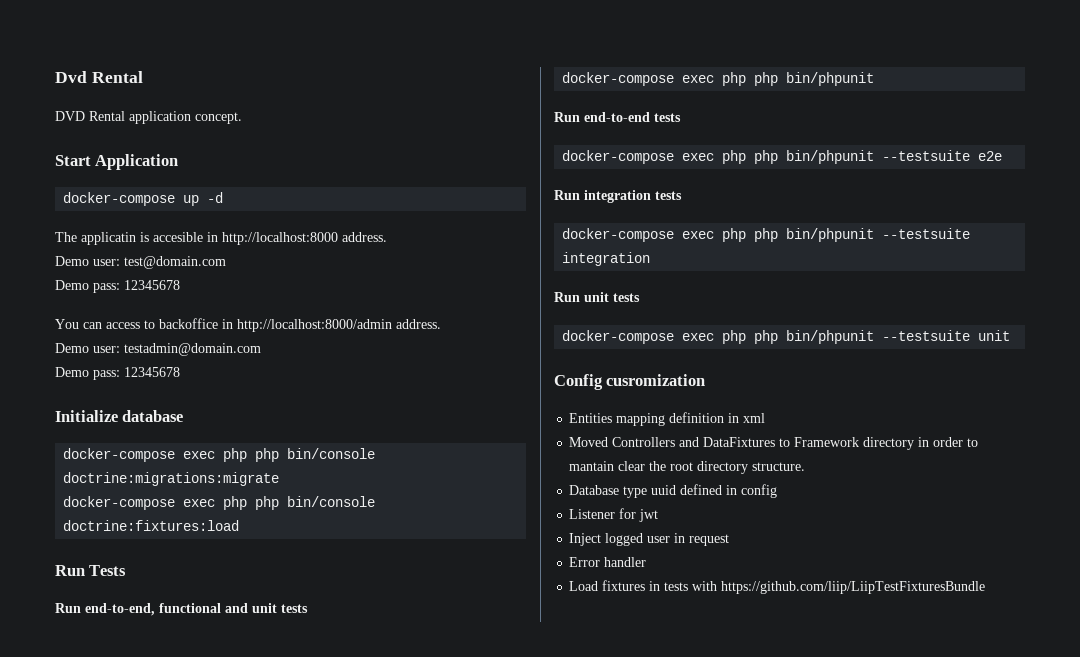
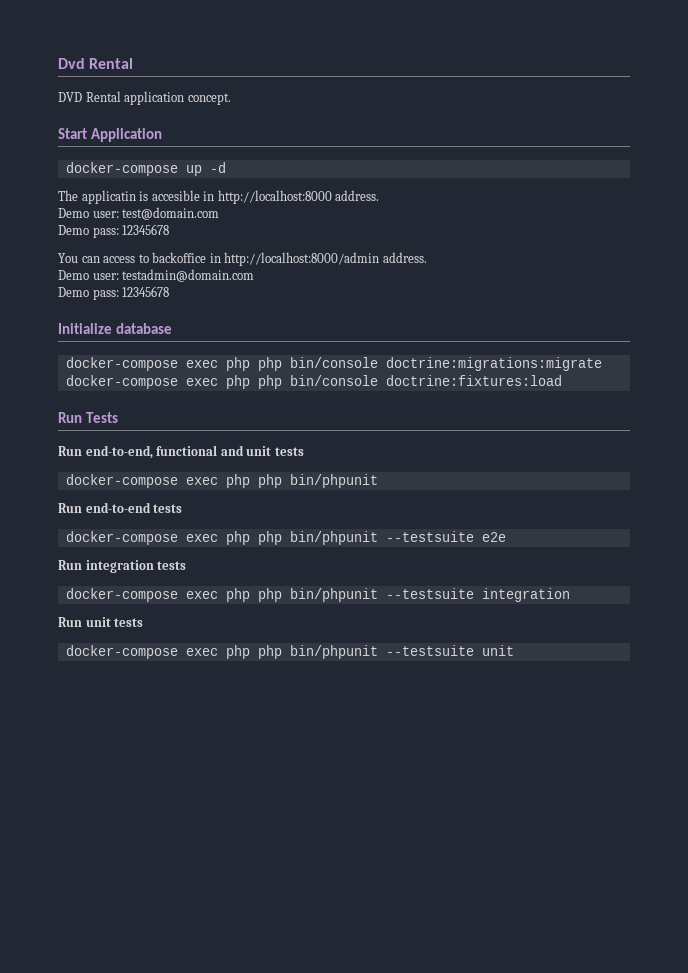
[554,374,706,390] [569,412,766,426] [569,437,979,450] [569,461,806,474] [569,484,778,498] [569,508,659,522] [569,533,730,546] [569,557,647,567] [569,580,986,594] // Config cusromization // Entities mapping definition in xml // Moved Controllers and DataFixtures to Framework directory in order to mantain clear the root directory structure. // Database type uuid defined in config // Listener for jwt // Inject logged user in request // Error handler // Load fixtures in tests with https://github.com/liip/LiipTestFixturesBundle -> (514, 650) none

